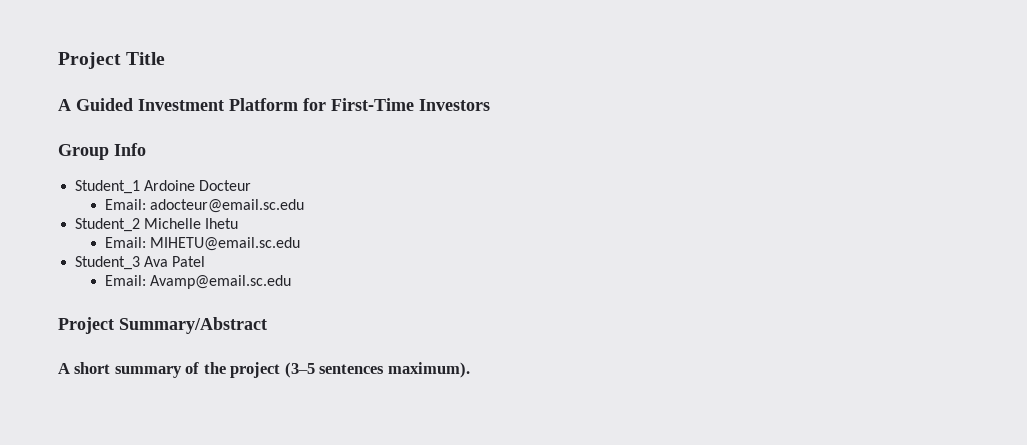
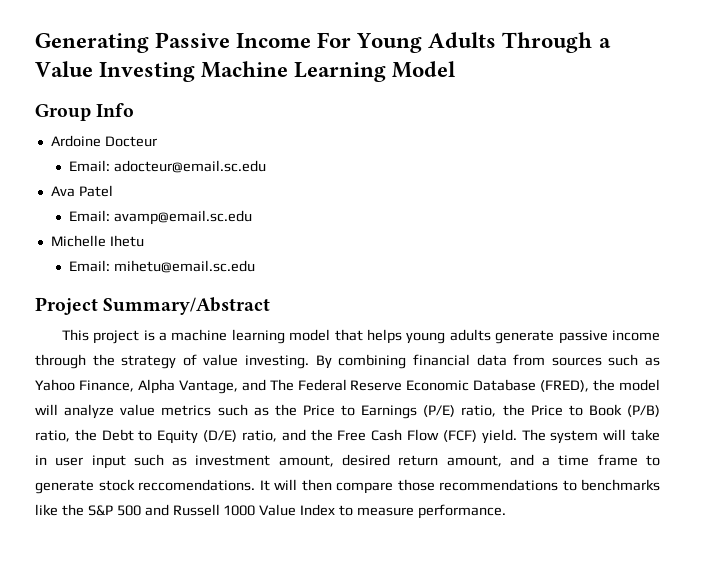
[58,52,166,69] [58,98,490,111] Project Title // A Guided Investment Platform for First-Time Investors -> [35,32,611,53] [35,61,457,82] Generating Passive Income For Young Adults Through a Value Investing Machine Learning Model
[75,180,141,194] Student_1 -> (135, 110) none
[75,218,141,232] Student_2 -> [50,185,113,197] [69,210,253,225] Ava Patel // Email: avamp@email.sc.edu //
[149,237,300,251] [75,256,206,270] [104,275,291,289] [58,317,267,334] [58,362,470,378] MIHETU@email.sc.edu // Student_3 Ava Patel // Email: Avamp@email.sc.edu // Project Summary/Abstract // A short summary of the project (3–5 sentences maximum). -> [114,260,256,273] [35,297,271,315] [61,329,660,344] [35,354,661,369] [35,379,660,394] [35,404,660,419] [35,429,660,444] [35,454,661,469] [35,479,660,494] [35,504,507,519] mihetu@email.sc.edu // Project Summary/Abstract // This project is a machine learning model that helps young adults generate passive income through the strategy of value investing. By combining financial data from sources such as Yahoo Finance, Alpha Vantage, and The Federal Reserve Economic Database (FRED), the model will analyze value metrics such as the Price to Earnings (P/E) ratio, the Price to Book (P/B) ratio, the Debt to Equity (D/E) ratio, and the Free Cash Flow (FCF) yield. The system will take in user input such as investment amount, desired return amount, and a time frame to generate stock reccomendations. It will then compare those recommendations to benchmarks like the S&P 500 and Russell 1000 Value Index to measure performance.

